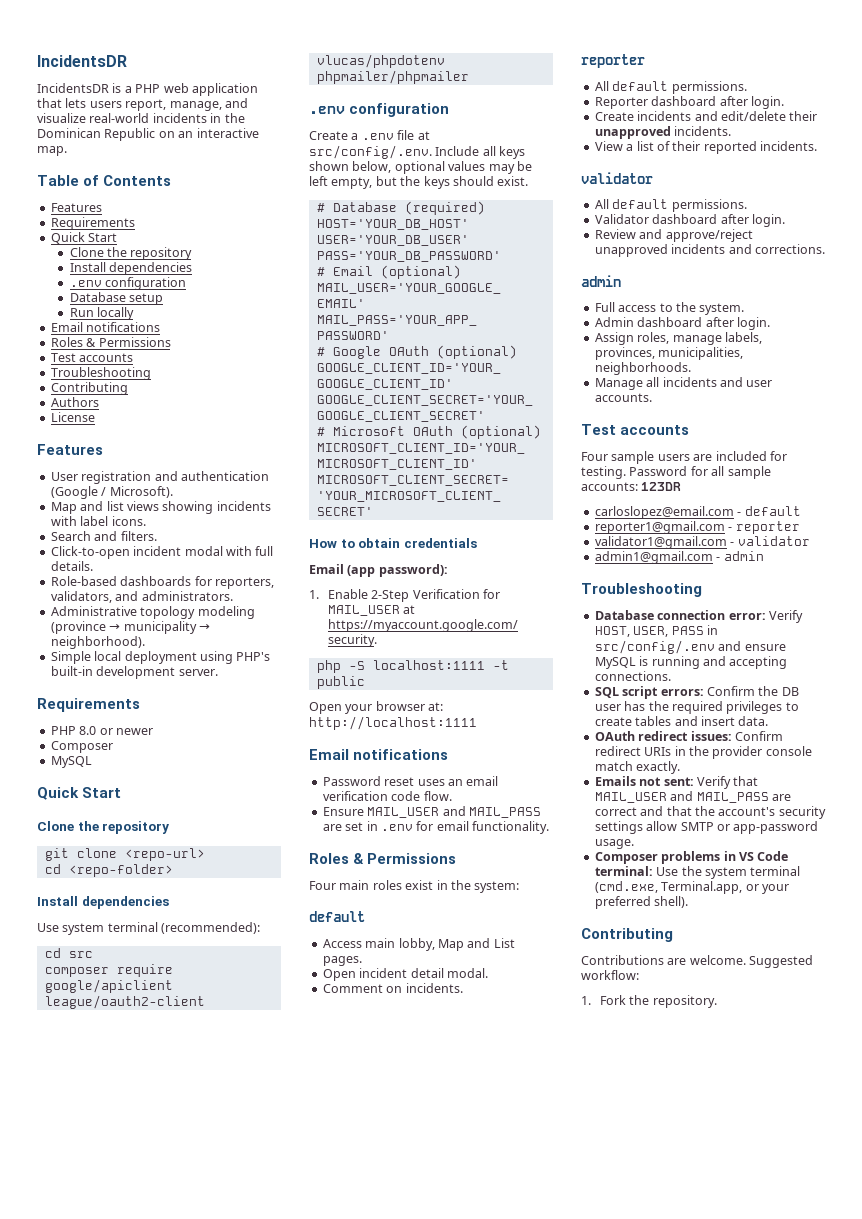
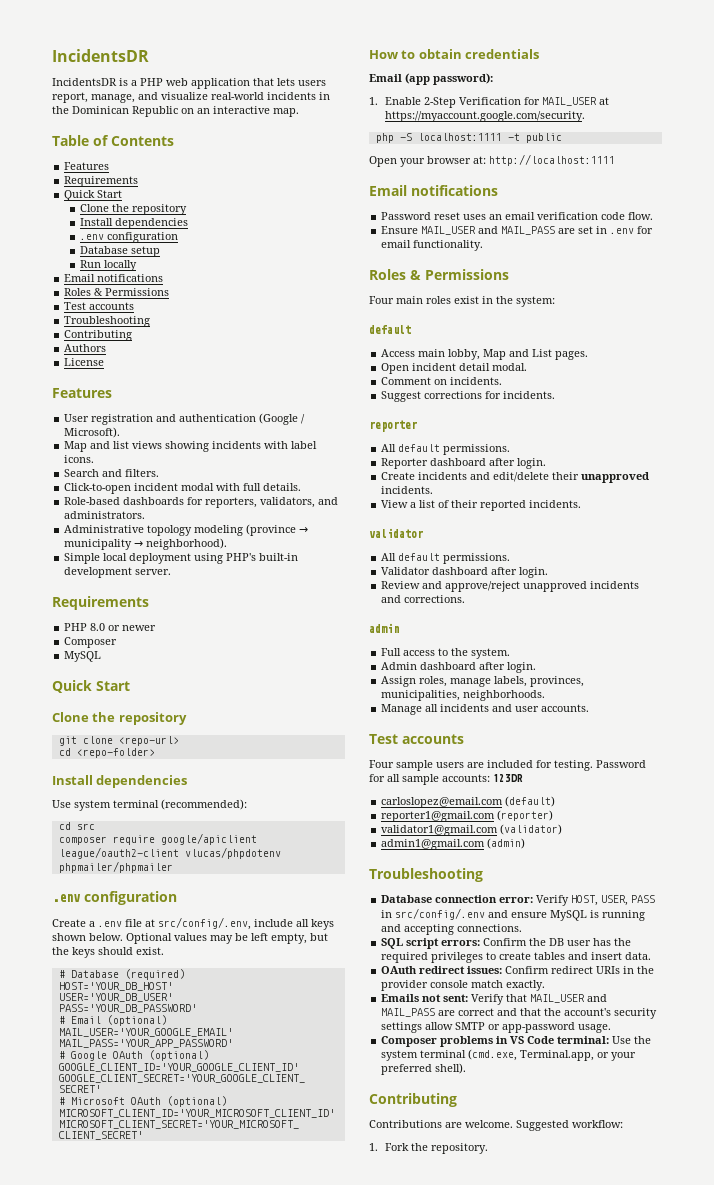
[309,145,480,159] src/config/.env. Include -> [158,917,293,930] src/config/.env, include
[352,161,445,174] below, optional -> [89,933,172,944] below. Optional
(463, 988) none -> [381,391,556,402] // Suggest corrections for incidents.
[737,506,801,516] - default -> [505,796,556,807] (default)
[728,521,800,534] - reporter -> [497,810,554,821] (reporter)
[730,536,810,546] - validator -> [500,824,563,835] (validator)
[716,551,764,561] - admin -> [487,838,526,849] (admin)

